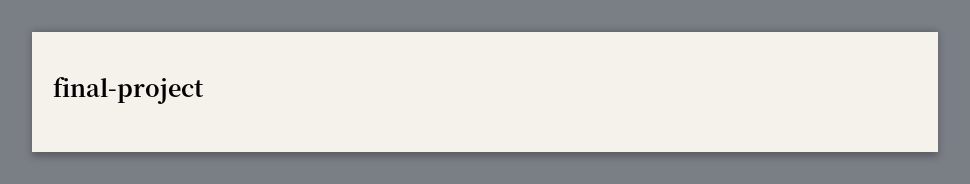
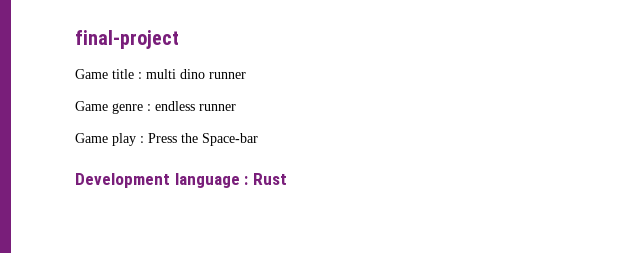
(204, 90) none -> [75,69,246,79] [75,101,236,114] [75,133,258,146] [75,173,287,188] // Game title : multi dino runner // Game genre : endless runner // Game play : Press the Space-bar // Development language : Rust

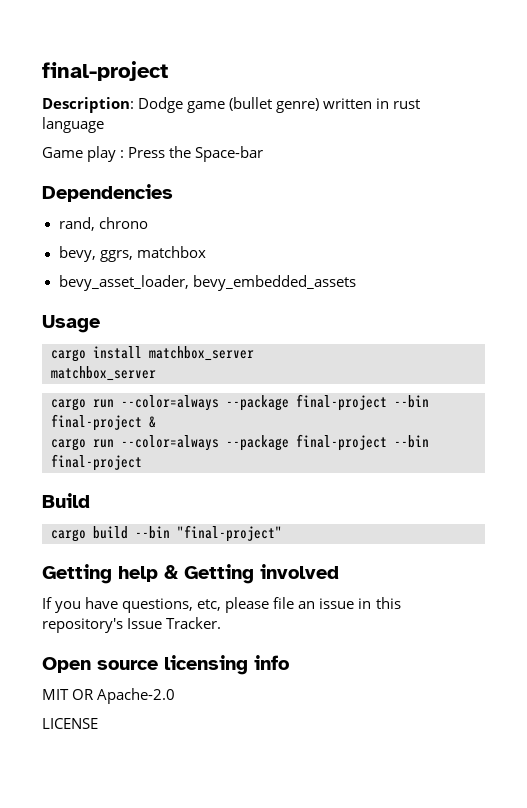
[75,30,179,49] [75,69,246,79] [75,101,236,114] final-project // Game title : multi dino runner // Game genre : endless runner -> [42,61,168,81] [42,97,421,113] [42,117,104,133] final-project // Description: Dodge game (bullet genre) written in rust language
[75,173,287,188] Development language : Rust -> [42,184,173,202] [58,217,148,231] [58,246,206,262] [58,275,356,291] [42,315,100,333] [51,346,254,362] [51,366,156,381] [51,394,429,411] [51,414,156,431] [51,434,429,451] [51,454,142,471] [42,493,90,508] [51,525,282,542] [42,564,339,584] [42,597,401,613] [42,617,222,633] [42,655,289,675] [42,688,176,704] [42,718,98,729] Dependencies // rand, chrono // bevy, ggrs, matchbox // bevy_asset_loader, bevy_embedded_assets // Usage // cargo install matchbox_server // matchbox_server // cargo run --color=always --package final-project --bin final-project & // cargo run --color=always --package final-project --bin final-project // Build // cargo build --bin "final-project" // Getting help & Getting involved // If you have questions, etc, please file an issue in this repository's Issue Tracker. // Open source licensing info // MIT OR Apache-2.0 // LICENSE

